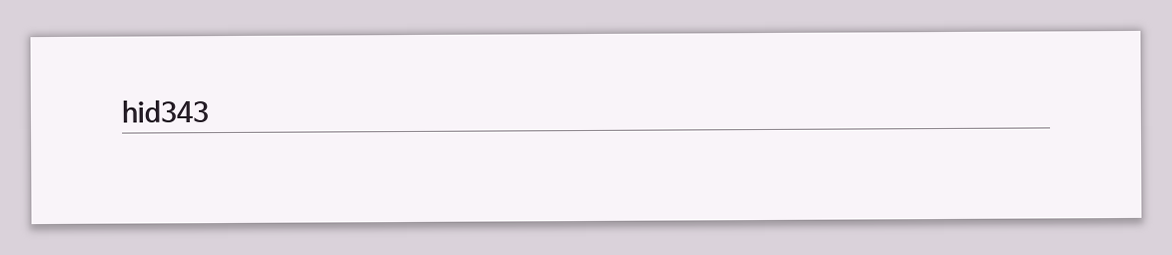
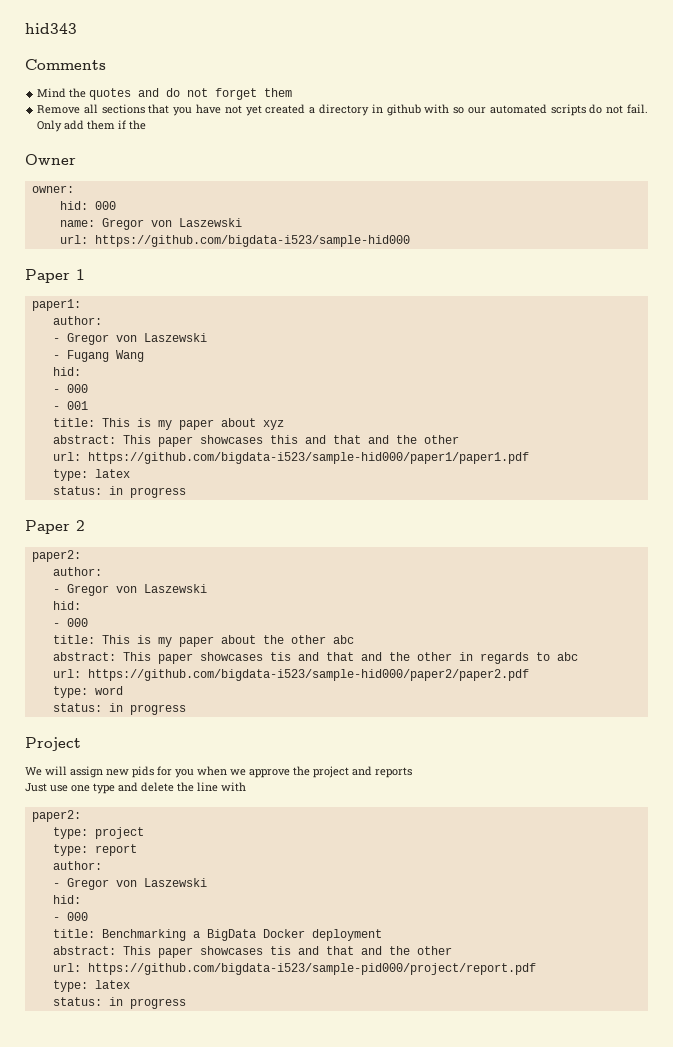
(209, 111) none -> [25,59,106,70] [37,88,293,100] [37,104,648,116] [37,120,147,132] [25,154,76,165] [31,185,74,193] [59,201,116,210] [59,218,242,230] [59,235,410,247] [25,269,85,283] [31,299,81,311] [52,316,102,325] [52,333,207,345] [52,350,144,362] [52,367,81,376] [52,384,88,393] [52,401,88,410] [52,418,284,430] [52,435,459,447] [52,452,529,464] [52,469,130,481] [52,486,186,498] [25,520,85,534] [31,550,81,562] [52,567,102,576] [52,584,207,596] [52,601,81,610] [52,618,88,627] [52,635,354,647] [52,652,578,664] [52,669,529,681] [52,686,123,698] [52,703,186,715] [25,737,81,751] [25,766,412,778] [25,782,246,794] [31,810,81,822] [52,827,144,839] [52,844,137,856] [52,861,102,870] [52,878,207,890] [52,895,81,904] [52,912,88,921] [52,929,382,941] [52,946,452,958] [52,963,536,975] [52,980,130,992] [52,997,186,1009] // Comments // Mind the quotes and do not forget them // Remove all sections that you have not yet created a directory in github with so our automated scripts do not fail. Only add them if the // Owner // owner: // hid: 000 // name: Gregor von Laszewski // url: https://github.com/bigdata-i523/sample-hid000 // Paper 1 // paper1: // author: // - Gregor von Laszewski // - Fugang Wang // hid: // - 000 // - 001 // title: This is my paper about xyz // abstract: This paper showcases this and that and the other // url: https://github.com/bigdata-i523/sample-hid000/paper1/paper1.pdf // type: latex // status: in progress // Paper 2 // paper2: // author: // - Gregor von Laszewski // hid: // - 000 // title: This is my paper about the other abc // abstract: This paper showcases tis and that and the other in regards to abc // url: https://github.com/bigdata-i523/sample-hid000/paper2/paper2.pdf // type: word // status: in progress // Project // We will assign new pids for you when we approve the project and reports // Just use one type and delete the line with // paper2: // type: project // type: report // author: // - Gregor von Laszewski // hid: // - 000 // title: Benchmarking a BigData Docker deployment // abstract: This paper showcases tis and that and the other // url: https://github.com/bigdata-i523/sample-pid000/project/report.pdf // type: latex // status: in progress

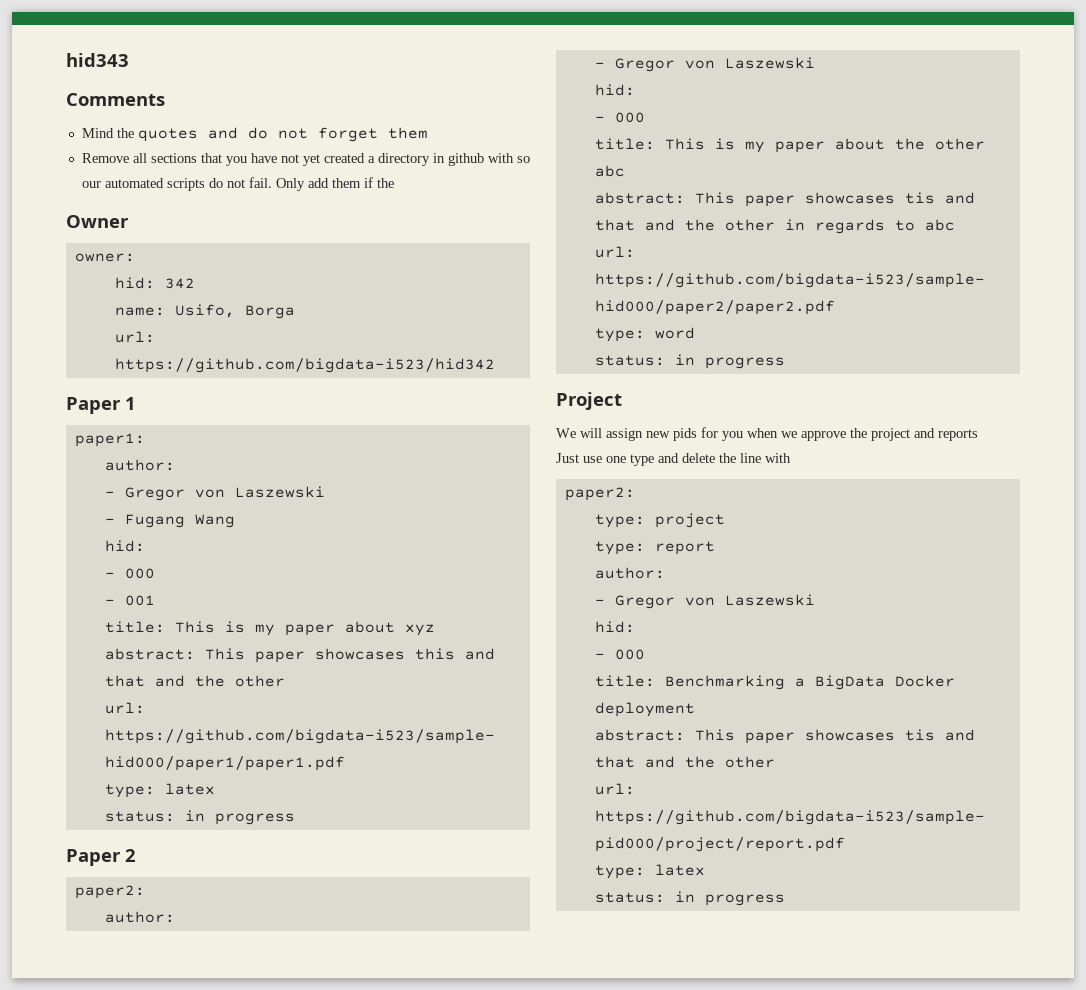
[94,201,116,210] 000 -> [164,278,195,289] 342
[101,218,242,230] [59,235,410,247] Gregor von Laszewski // url: https://github.com/bigdata-i523/sample-hid000 -> [174,304,295,319] [114,331,155,343] [114,358,495,373] Usifo, Borga // url: https://github.com/bigdata-i523/hid342

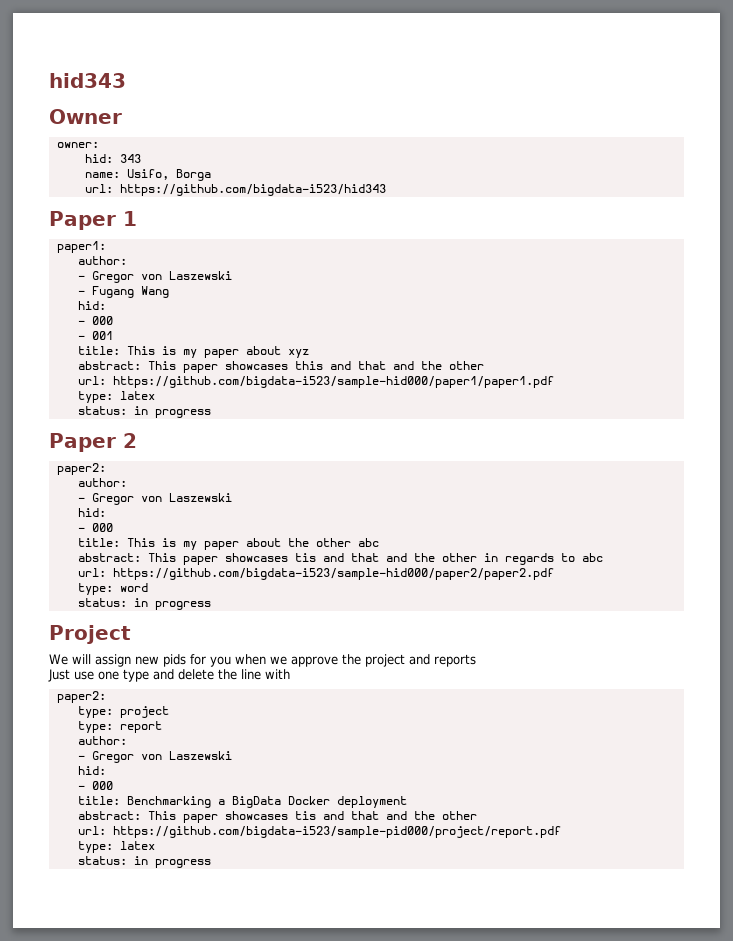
[66,93,165,106] [81,127,428,142] [81,153,530,166] [81,177,394,191] // Comments // Mind the quotes and do not forget them // Remove all sections that you have not yet created a directory in github with so our automated scripts do not fail. Only add them if the -> (126, 80) none
[164,278,195,289] 342 -> [119,154,141,163] 343
[114,358,495,373] https://github.com/bigdata-i523/hid342 -> [119,184,386,196] https://github.com/bigdata-i523/hid343

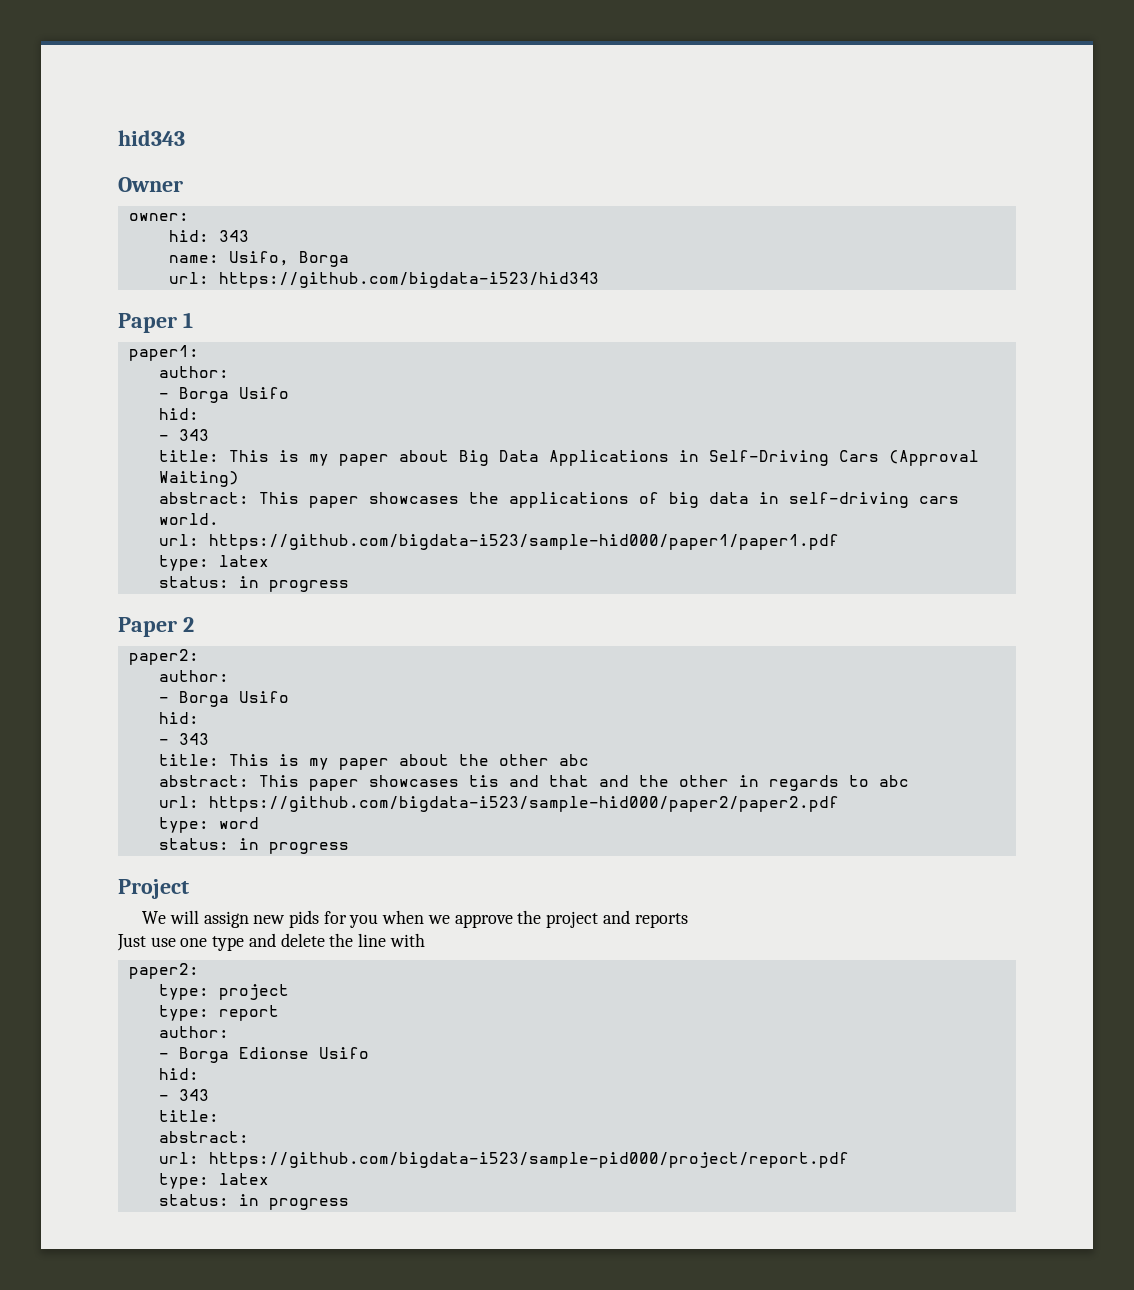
[91,271,232,283] [77,286,169,298] [77,301,106,310] [77,316,113,325] [77,331,113,340] [77,346,309,358] [77,361,484,373] Gregor von Laszewski // - Fugang Wang // hid: // - 000 // - 001 // title: This is my paper about xyz // abstract: This paper showcases this and that and the other -> [178,387,289,403] [158,408,199,420] [158,429,209,441] [158,450,979,466] [158,471,239,487] [158,492,959,508] [158,513,219,525] Borga Usifo // hid: // - 343 // title: This is my paper about Big Data Applications in Self-Driving Cars (Approval Waiting) // abstract: This paper showcases the applications of big data in self-driving cars world.
[91,493,232,505] [77,508,106,517] [77,523,113,532] Gregor von Laszewski // hid: // - 000 -> [178,691,289,707] [158,712,199,724] [158,733,209,745] Borga Usifo // hid: // - 343
[91,751,232,763] [77,766,106,775] [77,781,113,790] [77,796,407,808] [77,811,477,823] Gregor von Laszewski // hid: // - 000 // title: Benchmarking a BigData Docker deployment // abstract: This paper showcases tis and that and the other -> [178,1047,369,1063] [158,1068,199,1080] [158,1089,209,1101] [158,1110,219,1122] [158,1131,249,1143] Borga Edionse Usifo // hid: // - 343 // title: // abstract:

